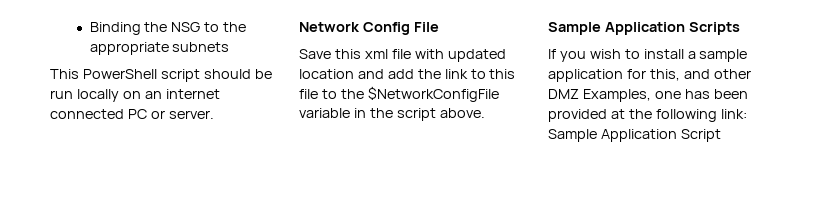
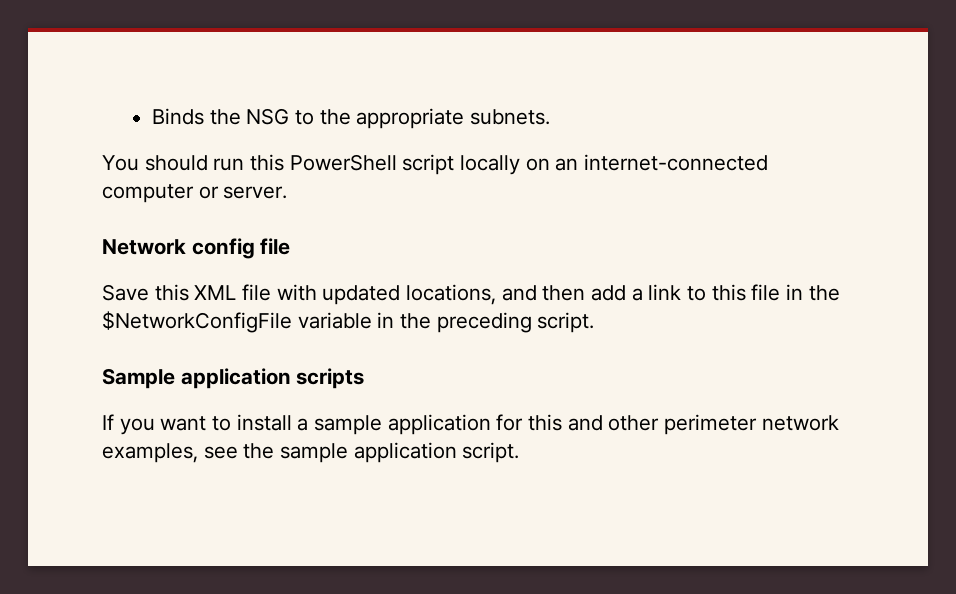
[89,22,141,35] Binding -> [152,108,205,125] Binds
[172,42,230,52] [50,69,272,82] [50,89,220,102] [50,109,147,119] subnets // This PowerShell script should be run locally on an internet connected PC -> [470,109,551,125] [102,154,769,175] [102,184,194,203] subnets. // You should run this PowerShell script locally on an internet-connected computer
[362,22,439,35] Config File -> [191,238,291,259] config file
[364,49,388,59] xml -> [194,285,237,300] XML
[299,69,441,79] location and add the -> [406,284,643,305] locations, and then add a
[321,89,337,99] to -> [786,284,804,300] in
[396,108,485,121] [548,22,740,35] script above. // Sample Application Scripts -> [436,312,595,333] [102,368,365,389] preceding script. // Sample application scripts
[589,49,621,59] wish -> [160,416,207,431] want
[649,69,680,81] this, -> [528,414,563,431] this
[548,89,748,102] [548,109,747,122] [548,129,721,142] DMZ Examples, one has been provided at the following link: Sample Application Script -> [664,414,839,435] [102,442,520,463] perimeter network examples, see the sample application script.

